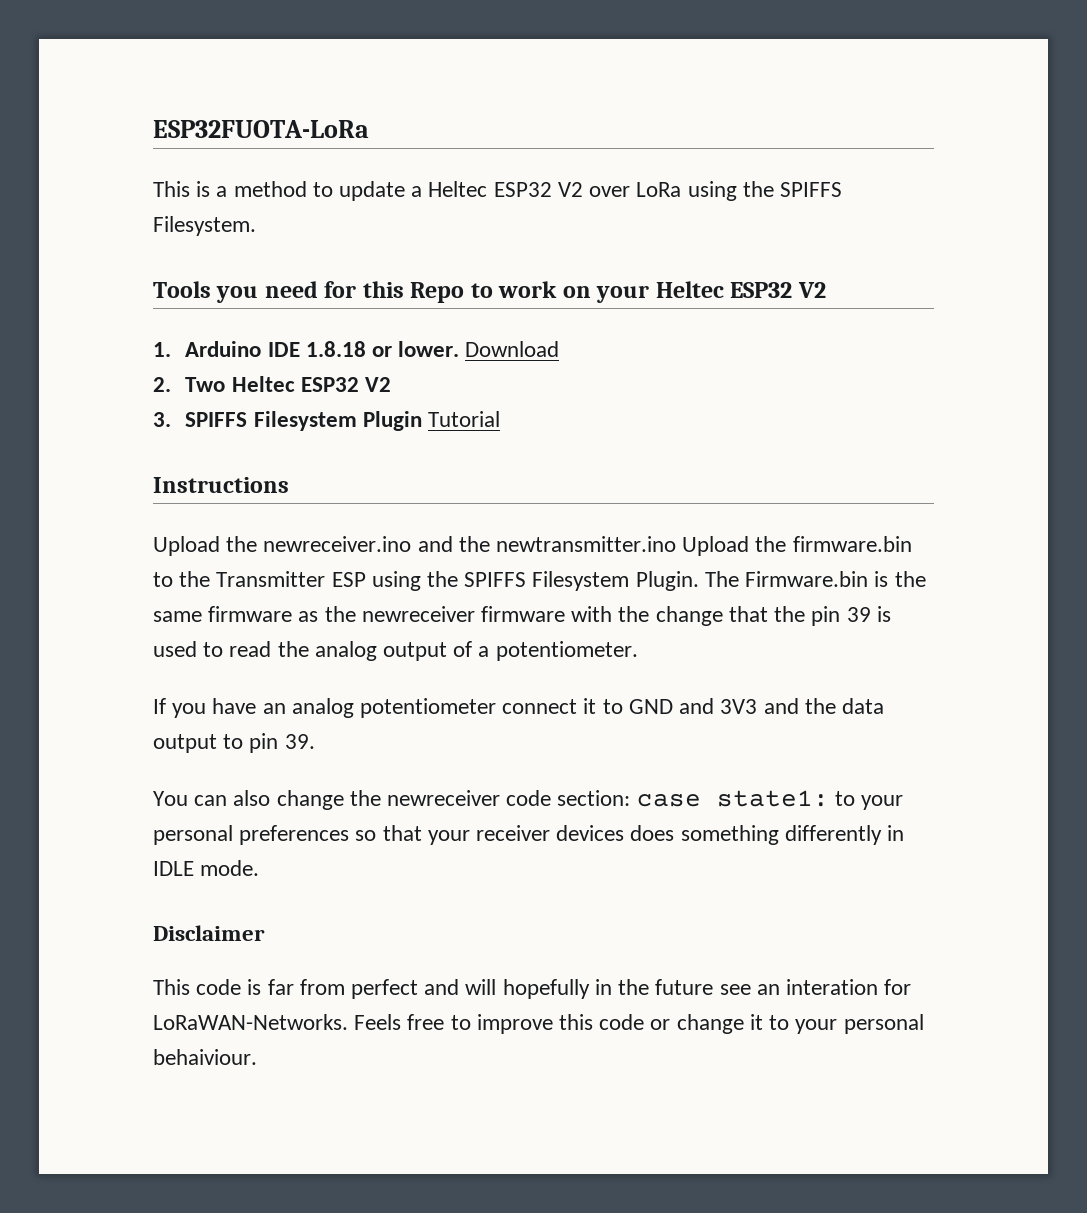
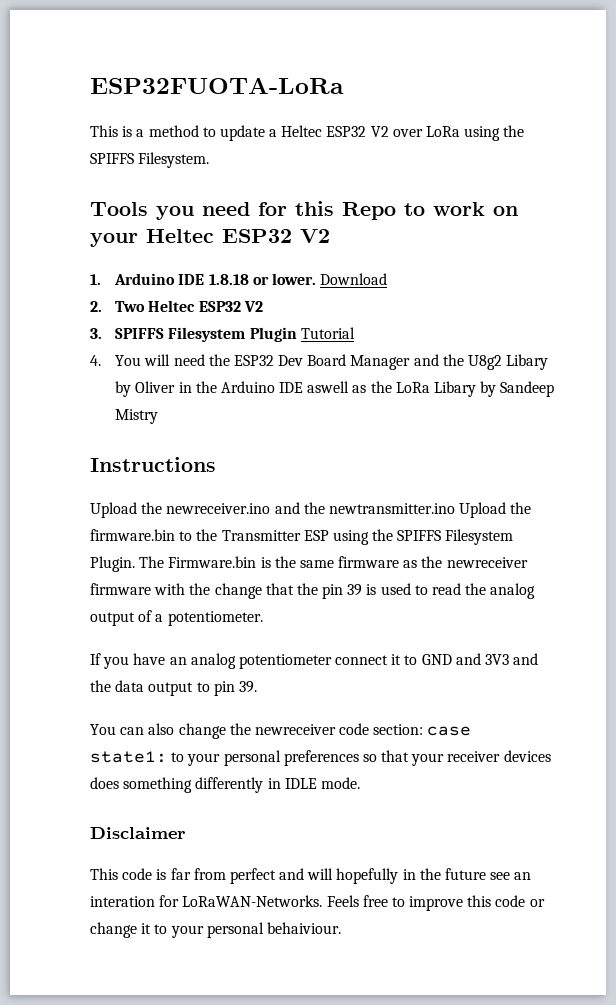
(501, 419) none -> [90,354,549,370] [115,381,555,397] [115,409,159,424] // 4. You will need the ESP32 Dev Board Manager and the U8g2 Libary by Oliver in the Arduino IDE aswell as the LoRa Libary by Sandeep Mistry

